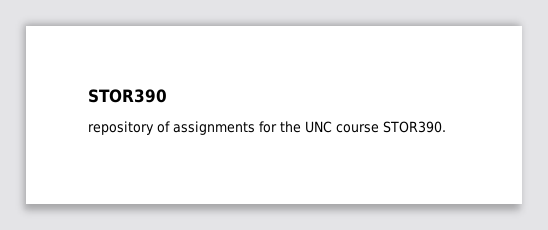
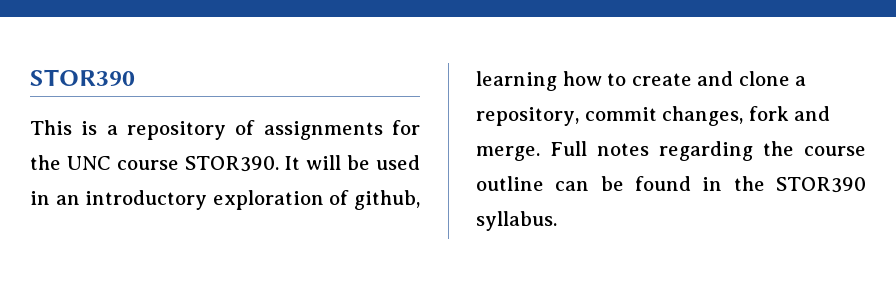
(167, 96) none -> [30,120,118,135] This is a
(446, 127) none -> [284,155,420,170] [30,190,420,210] [476,71,807,91] [476,106,831,126] [476,141,866,161] [476,176,866,193] [476,211,557,231] It will be used in an introductory exploration of github, learning how to create and clone a repository, commit changes, fork and merge. Full notes regarding the course outline can be found in the STOR390 syllabus.

